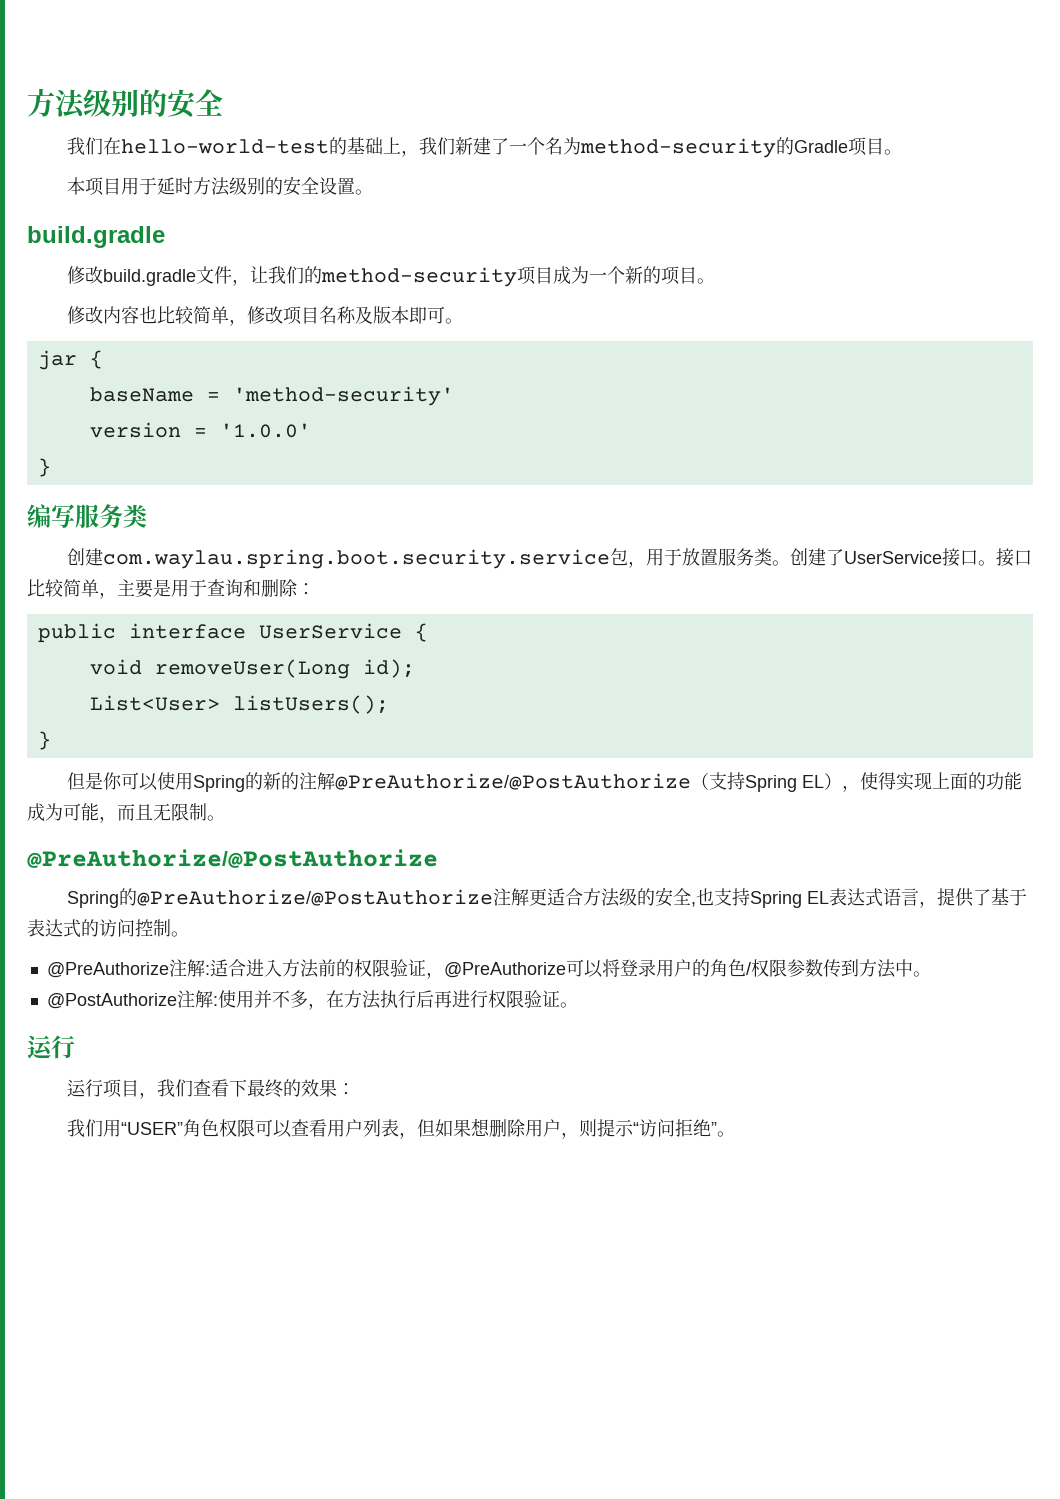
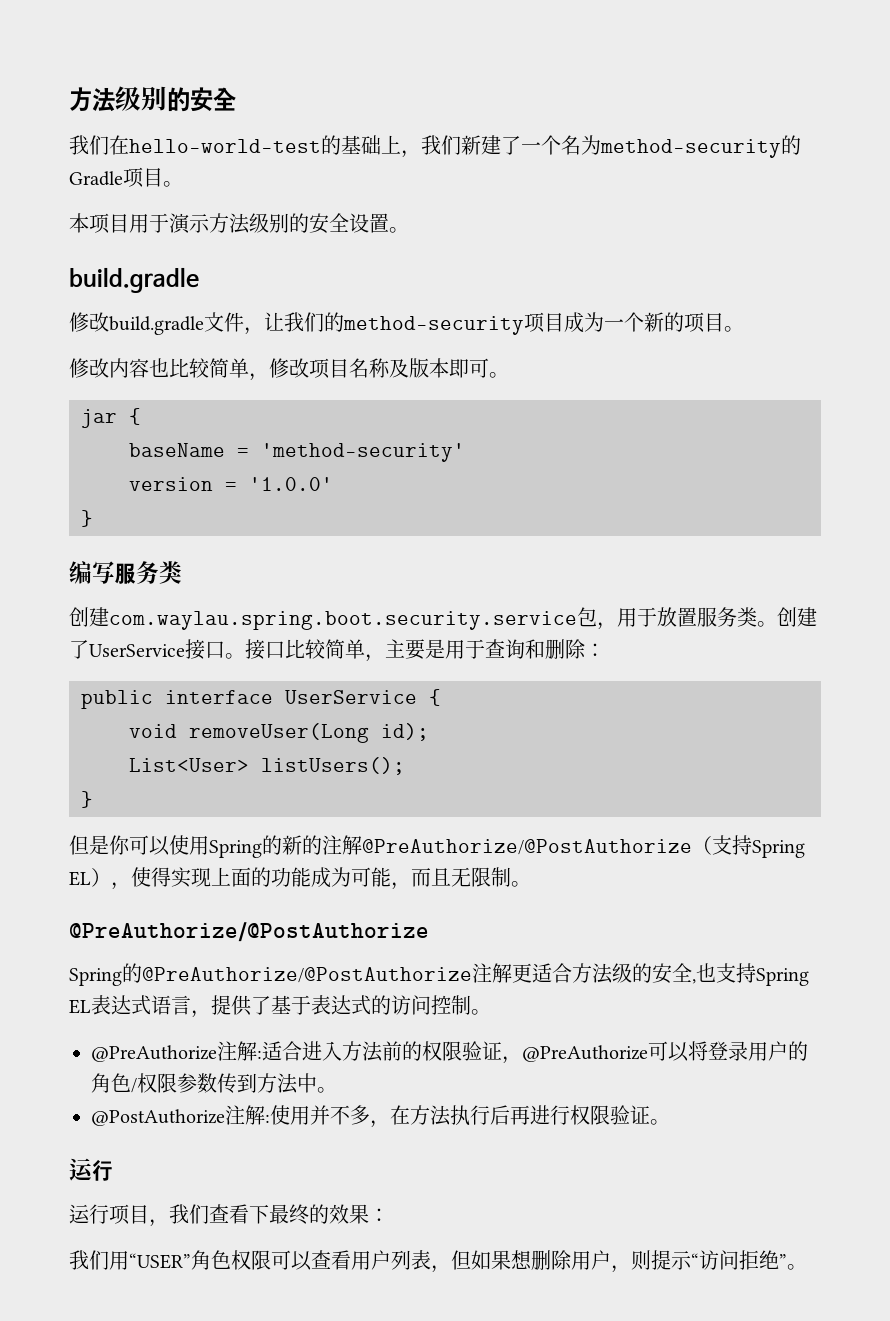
[156,177,193,195] 延时 -> [169,213,210,234] 演示

